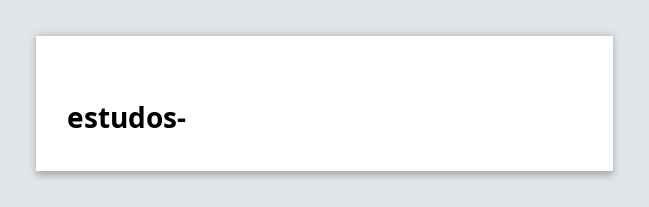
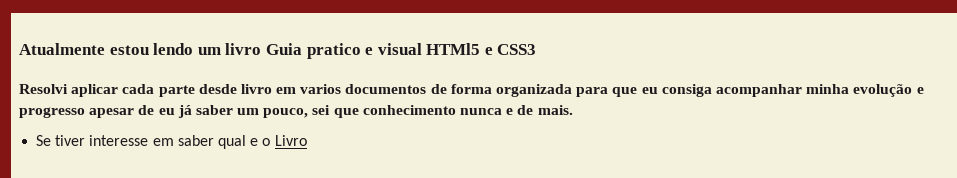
[67,106,186,128] estudos- -> [19,43,537,59] [19,84,924,97] [19,105,573,118] [36,135,307,149] Atualmente estou lendo um livro Guia pratico e visual HTMl5 e CSS3 // Resolvi aplicar cada parte desde livro em varios documentos de forma organizada para que eu consiga acompanhar minha evolução e progresso apesar de eu já saber um pouco, sei que conhecimento nunca e de mais. // Se tiver interesse em saber qual e o Livro

